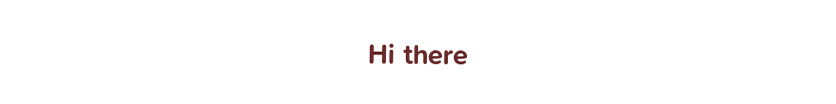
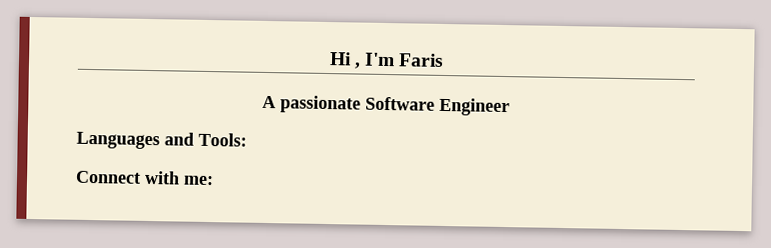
[402,44,469,66] there -> [353,52,445,69] [262,95,510,117] [76,131,247,150] [75,170,214,186] , I'm Faris // A passionate Software Engineer // Languages and Tools: // Connect with me:

